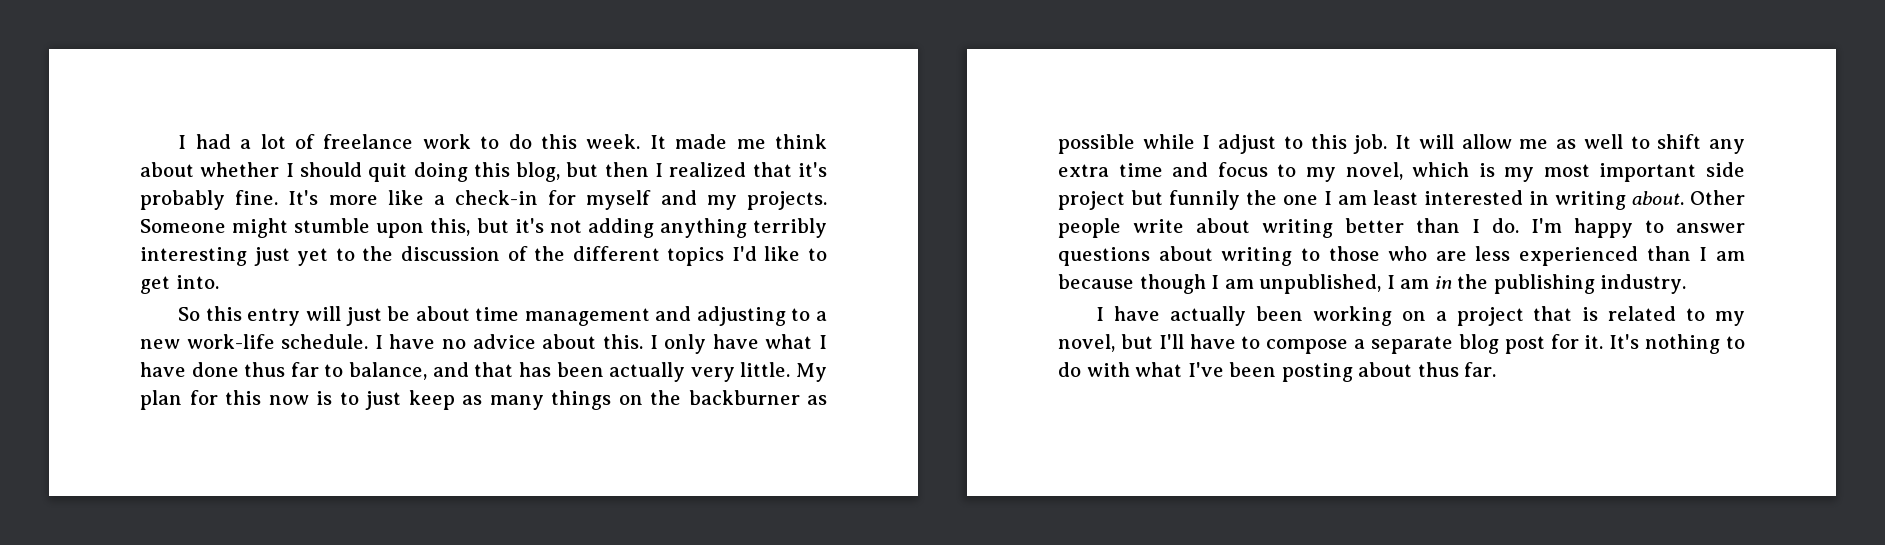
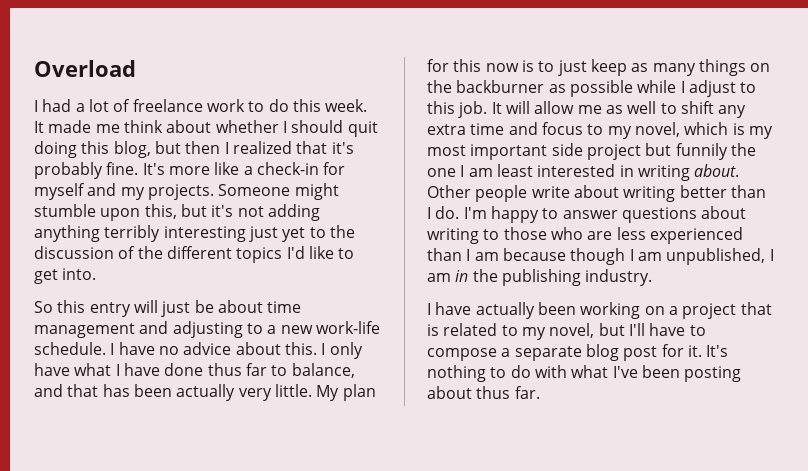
(178, 142) none -> [34,60,136,77] Overload //

